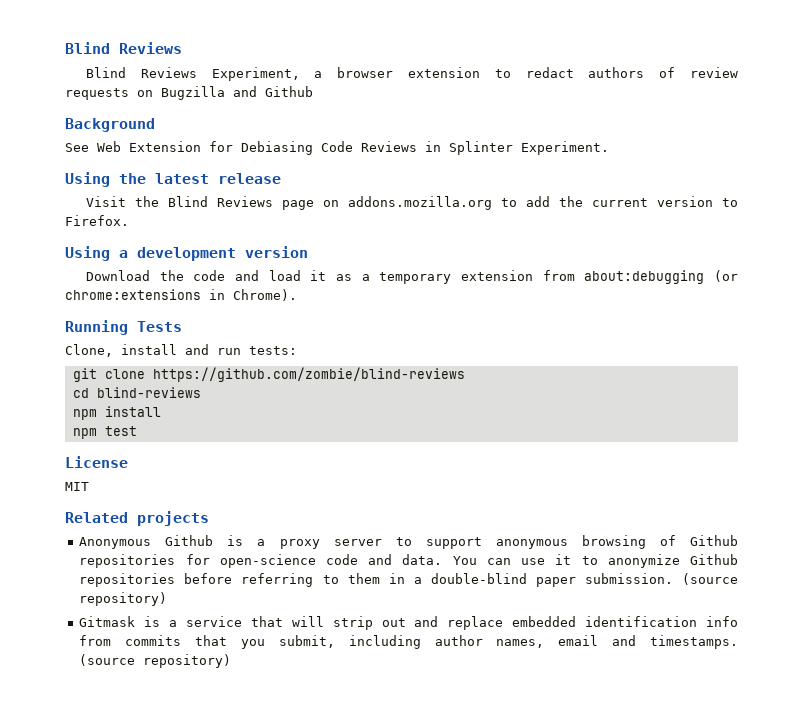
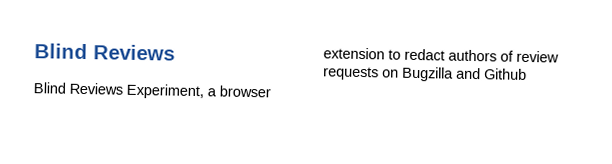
[65,118,155,132] [65,141,609,155] [65,172,281,187] [86,196,738,210] [65,215,129,226] [65,246,308,261] [86,270,739,284] [65,289,297,301] [65,320,182,335] [65,344,297,357] [72,367,465,382] [72,387,201,398] [72,406,161,420] [72,426,137,439] [65,456,128,468] [65,482,89,491] [65,511,209,526] [79,535,739,549] [79,554,739,568] [79,573,738,587] [79,592,168,606] [79,616,738,630] [79,635,738,649] [79,654,232,668] // Background // See Web Extension for Debiasing Code Reviews in Splinter Experiment. // Using the latest release // Visit the Blind Reviews page on addons.mozilla.org to add the current version to Firefox. // Using a development version // Download the code and load it as a temporary extension from about:debugging (or chrome:extensions in Chrome). // Running Tests // Clone, install and run tests: // git clone https://github.com/zombie/blind-reviews // cd blind-reviews // npm install // npm test // License // MIT // Related projects // Anonymous Github is a proxy server to support anonymous browsing of Github repositories for open-science code and data. You can use it to anonymize Github repositories before referring to them in a double-blind paper submission. (source repository) // Gitmask is a service that will strip out and replace embedded identification info from commits that you submit, including author names, email and timestamps. (source repository) -> (527, 74) none

